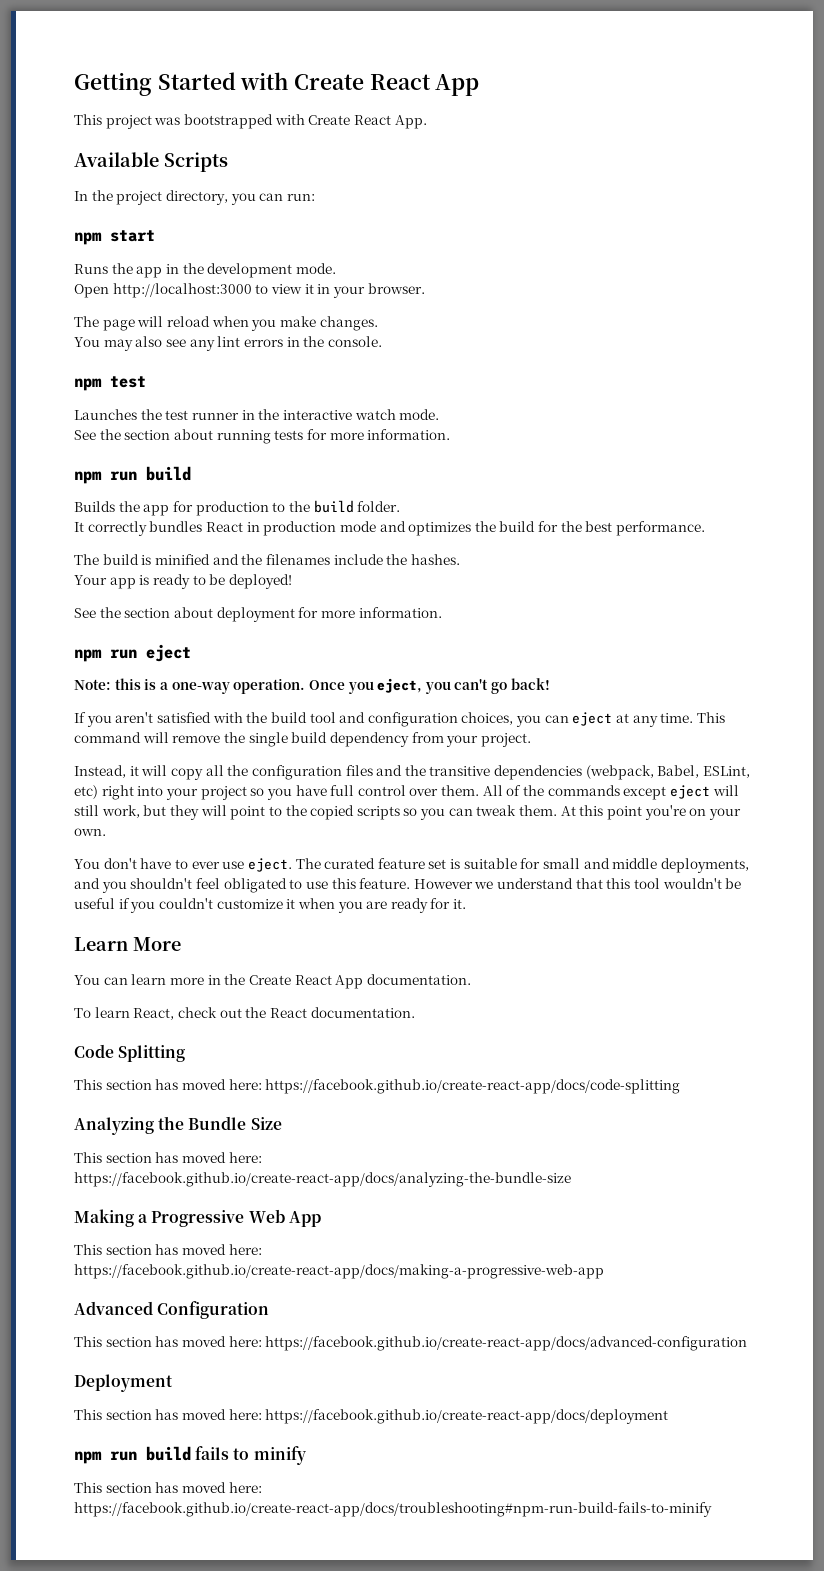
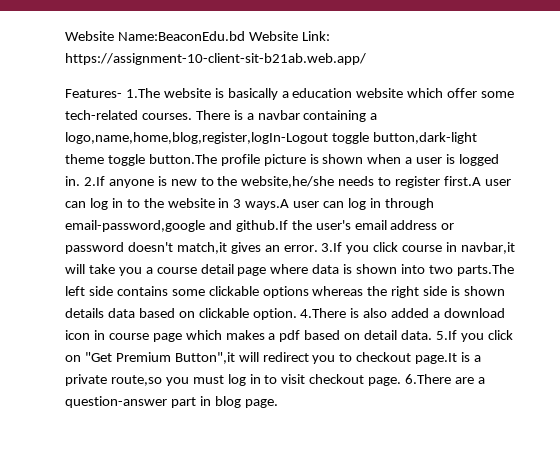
[74,72,480,96] [74,114,427,129] [74,152,228,172] [74,190,315,205] [74,230,155,245] [74,263,336,278] [74,283,425,298] [74,316,378,331] [74,336,382,351] [74,376,146,391] [74,409,440,420] [74,429,451,444] [74,466,191,484] [74,500,401,516] [74,521,706,536] [74,554,460,565] [74,574,292,589] [74,607,442,622] [74,644,191,662] [74,678,550,694] [74,712,725,727] [74,732,531,747] [74,765,751,780] [74,785,739,800] [74,805,741,820] [74,828,106,836] [74,858,749,873] [74,878,742,893] [74,898,467,913] [74,937,181,951] [74,974,471,989] [74,1007,415,1020] [74,1044,186,1062] [74,1079,681,1094] [74,1116,282,1135] [74,1152,262,1163] [74,1172,571,1187] [74,1209,321,1227] [74,1244,262,1255] [74,1264,604,1279] [74,1301,270,1319] [74,1336,748,1351] [74,1374,173,1392] [74,1409,669,1424] [74,1446,306,1465] [74,1482,262,1493] [74,1502,712,1517] Getting Started with Create React App // This project was bootstrapped with Create React App. // Available Scripts // In the project directory, you can run: // npm start // Runs the app in the development mode. // Open http://localhost:3000 to view it in your browser. // The page will reload when you make changes. // You may also see any lint errors in the console. // npm test // Launches the test runner in the interactive watch mode. // See the section about running tests for more information. // npm run build // Builds the app for production to the build folder. // It correctly bundles React in production mode and optimizes the build for the best performance. // The build is minified and the filenames include the hashes. // Your app is ready to be deployed! // See the section about deployment for more information. // npm run eject // Note: this is a one-way operation. Once you eject, you can't go back! // If you aren't satisfied with the build tool and configuration choices, you can eject at any time. This command will remove the single build dependency from your project. // Instead, it will copy all the configuration files and the transitive dependencies (webpack, Babel, ESLint, etc) right into your project so you have full control over them. All of the commands except eject will still work, but they will point to the copied scripts so you can tweak them. At this point you're on your own. // You don't have to ever use eject. The curated feature set is suitable for small and middle deployments, and you shouldn't feel obligated to use this feature. However we understand that this tool wouldn't be useful if you couldn't customize it when you are ready for it. // Learn More // You can learn more in the Create React App documentation. // To learn React, check out the React documentation. // Code Splitting // This section has moved here: https://facebook.github.io/create-react-app/docs/code-splitting // Analyzing the Bundle Size // This section has moved here: https://facebook.github.io/create-react-app/docs/analyzing-the-bundle-size // Making a Progressive Web App // This section has moved here: https://facebook.github.io/create-react-app/docs/making-a-progressive-web-app // Advanced Configuration // This section has moved here: https://facebook.github.io/create-react-app/docs/advanced-configuration // Deployment // This section has moved here: https://facebook.github.io/create-react-app/docs/deployment // npm run build fails to minify // This section has moved here: https://facebook.github.io/create-react-app/docs/troubleshooting#npm-run-build-fails-to-minify -> [65,31,330,41] [65,53,366,65] [65,88,515,100] [65,110,378,122] [65,132,477,144] [65,154,500,166] [65,176,511,188] [65,198,434,210] [65,220,455,232] [65,242,516,254] [65,264,514,276] [65,286,506,298] [65,308,506,320] [65,330,513,342] [65,352,482,364] [65,374,485,386] [65,396,278,408] Website Name:BeaconEdu.bd Website Link: https://assignment-10-client-sit-b21ab.web.app/ // Features- 1.The website is basically a education website which offer some tech-related courses. There is a navbar containing a logo,name,home,blog,register,logIn-Logout toggle button,dark-light theme toggle button.The profile picture is shown when a user is logged in. 2.If anyone is new to the website,he/she needs to register first.A user can log in to the website in 3 ways.A user can log in through email-password,google and github.If the user's email address or password doesn't match,it gives an error. 3.If you click course in navbar,it will take you a course detail page where data is shown into two parts.The left side contains some clickable options whereas the right side is shown details data based on clickable option. 4.There is also added a download icon in course page which makes a pdf based on detail data. 5.If you click on "Get Premium Button",it will redirect you to checkout page.It is a private route,so you must log in to visit checkout page. 6.There are a question-answer part in blog page.

